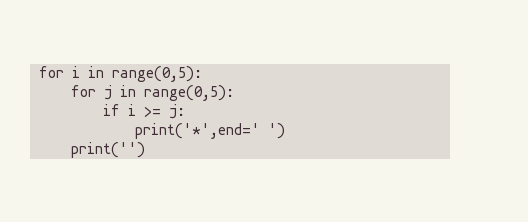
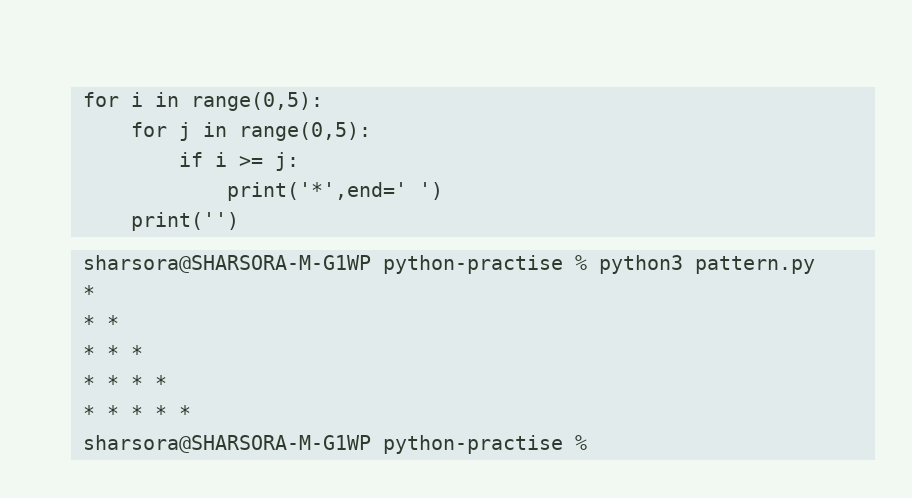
(145, 150) none -> [83,255,816,274] [83,285,96,300] [83,315,120,330] [83,345,144,360] [83,375,168,390] [83,405,192,420] [83,435,588,454] // sharsora@SHARSORA-M-G1WP python-practise % python3 pattern.py // * // * * // * * * // * * * * // * * * * * // sharsora@SHARSORA-M-G1WP python-practise %

